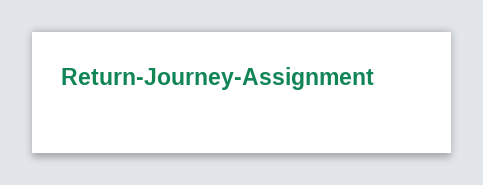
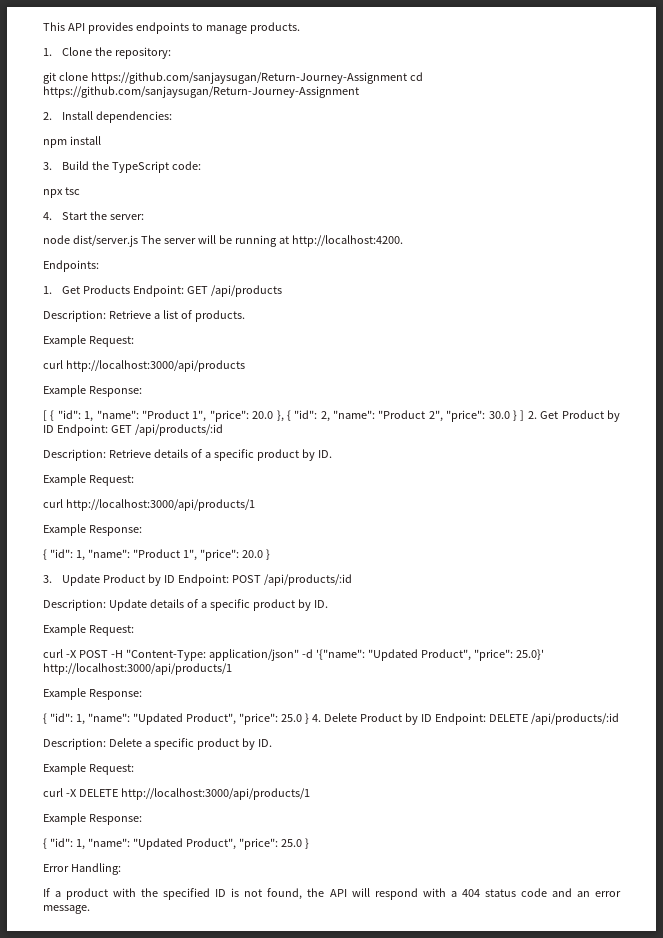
[61,67,374,90] Return-Journey-Assignment -> [43,22,300,34] [43,47,172,59] [43,72,423,84] [43,86,359,98] [43,111,173,123] [43,136,101,148] [43,161,202,173] [43,187,80,198] [43,211,145,220] [43,235,403,247] [43,260,99,272] [43,285,283,297] [43,310,245,322] [43,335,134,347] [43,360,245,372] [43,385,142,397] [43,410,620,422] [43,424,223,436] [43,449,332,461] [43,474,134,486] [43,499,255,511] [43,524,142,536] [43,549,270,561] [43,574,353,586] [43,599,328,611] [43,624,134,636] [43,649,544,661] [43,663,232,675] [43,688,142,700] [43,713,619,725] [43,738,272,750] [43,763,134,775] [43,788,310,800] [43,813,142,825] [43,838,309,850] [43,863,121,875] [43,888,621,900] [43,905,90,914] This API provides endpoints to manage products. // 1. Clone the repository: // git clone https://github.com/sanjaysugan/Return-Journey-Assignment cd https://github.com/sanjaysugan/Return-Journey-Assignment // 2. Install dependencies: // npm install // 3. Build the TypeScript code: // npx tsc // 4. Start the server: // node dist/server.js The server will be running at http://localhost:4200. // Endpoints: // 1. Get Products Endpoint: GET /api/products // Description: Retrieve a list of products. // Example Request: // curl http://localhost:3000/api/products // Example Response: // [ { "id": 1, "name": "Product 1", "price": 20.0 }, { "id": 2, "name": "Product 2", "price": 30.0 } ] 2. Get Product by ID Endpoint: GET /api/products/:id // Description: Retrieve details of a specific product by ID. // Example Request: // curl http://localhost:3000/api/products/1 // Example Response: // { "id": 1, "name": "Product 1", "price": 20.0 } // 3. Update Product by ID Endpoint: POST /api/products/:id // Description: Update details of a specific product by ID. // Example Request: // curl -X POST -H "Content-Type: application/json" -d '{"name": "Updated Product", "price": 25.0}' http://localhost:3000/api/products/1 // Example Response: // { "id": 1, "name": "Updated Product", "price": 25.0 } 4. Delete Product by ID Endpoint: DELETE /api/products/:id // Description: Delete a specific product by ID. // Example Request: // curl -X DELETE http://localhost:3000/api/products/1 // Example Response: // { "id": 1, "name": "Updated Product", "price": 25.0 } // Error Handling: // If a product with the specified ID is not found, the API will respond with a 404 status code and an error message.

